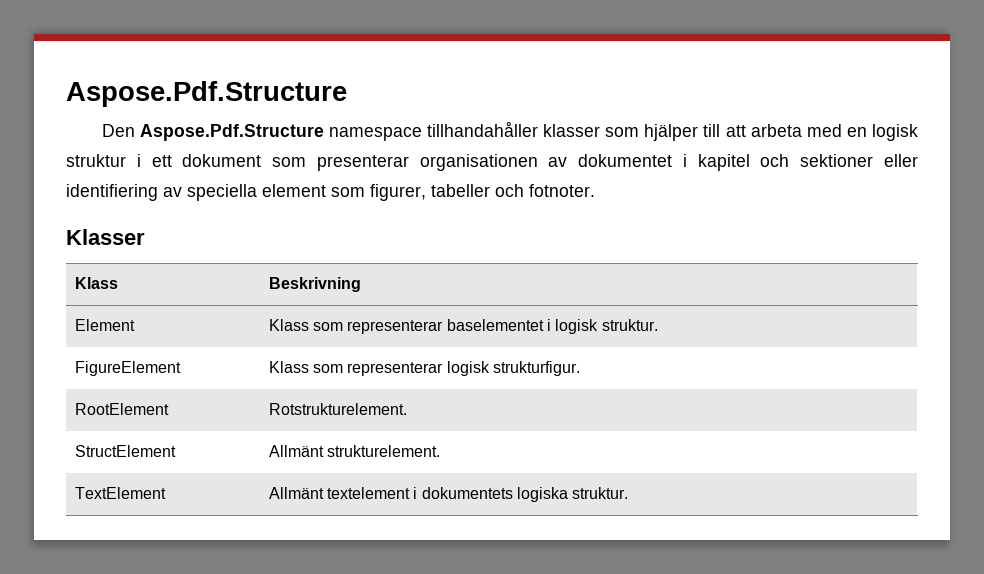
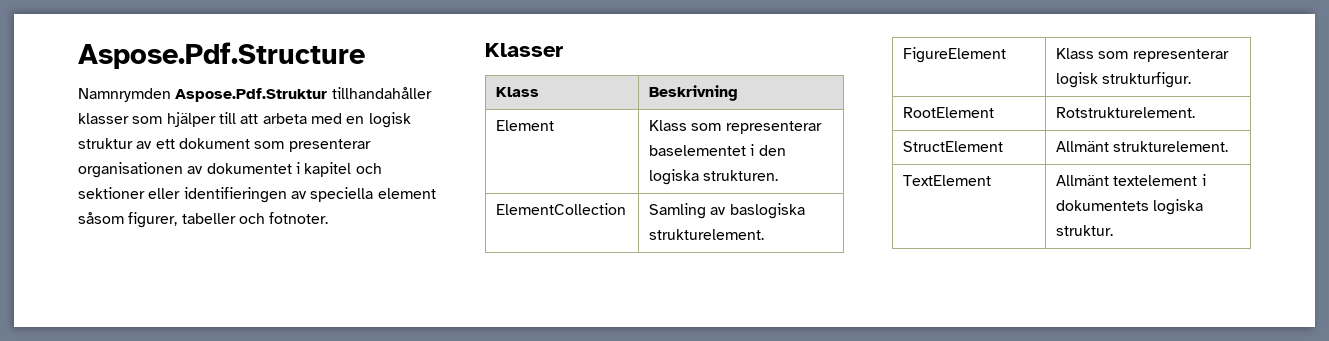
[101,124,422,141] Den Aspose.Pdf.Structure namespace -> [78,88,328,102] Namnrymden Aspose.Pdf.Struktur
[136,154,141,167] i -> [136,141,153,149] av
[66,184,158,201] identifiering -> [183,187,287,203] identifieringen
[331,187,365,197] som -> [78,212,124,224] såsom
[555,319,658,334] logisk struktur. -> [758,145,786,156] [649,169,779,185] [496,203,627,215] [649,203,805,219] [649,229,765,240] den logiska strukturen. // ElementCollection | Samling av baslogiska strukturelement.

